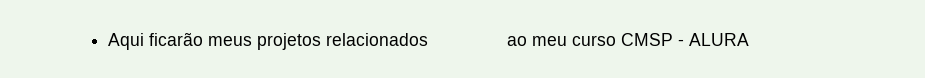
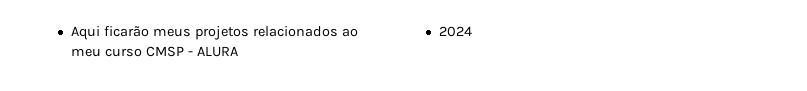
(750, 39) none -> [438,26,472,37] // 2024

